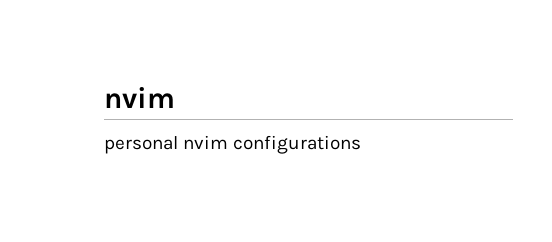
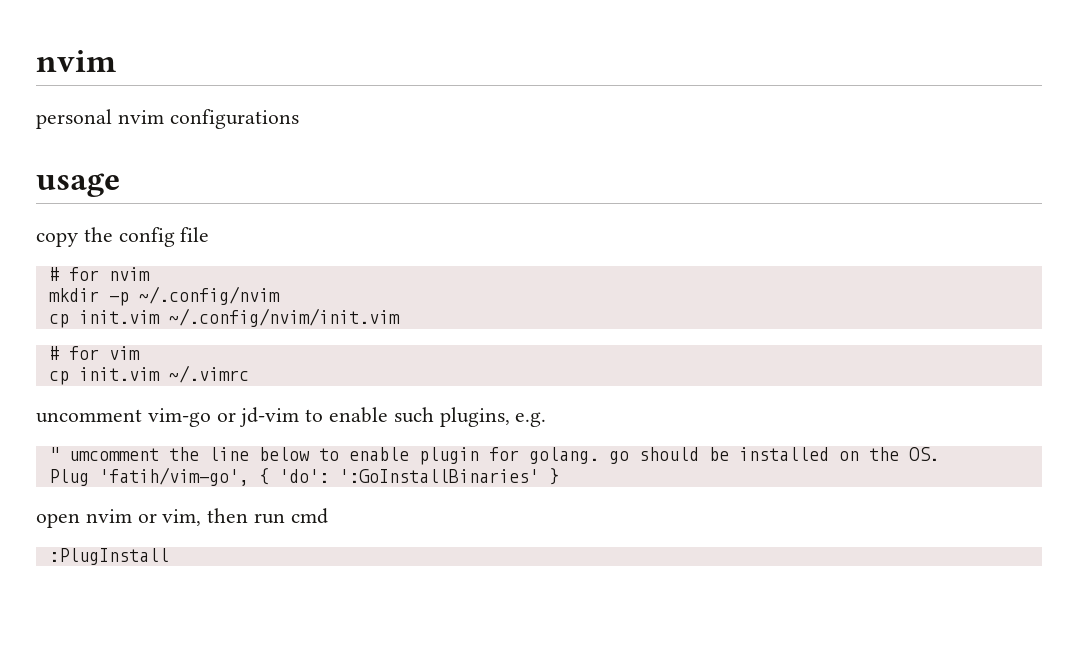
(362, 144) none -> [36,173,120,197] [36,227,210,247] [48,267,150,281] [48,286,280,306] [48,308,400,328] [48,346,140,360] [48,365,249,385] [36,407,547,427] [48,447,939,465] [48,467,559,486] [36,508,328,528] [48,548,169,565] // usage // copy the config file // # for nvim // mkdir -p ~/.config/nvim // cp init.vim ~/.config/nvim/init.vim // # for vim // cp init.vim ~/.vimrc // uncomment vim-go or jd-vim to enable such plugins, e.g. // " umcomment the line below to enable plugin for golang. go should be installed on the OS. // Plug 'fatih/vim-go', { 'do': ':GoInstallBinaries' } // open nvim or vim, then run cmd // :PlugInstall

